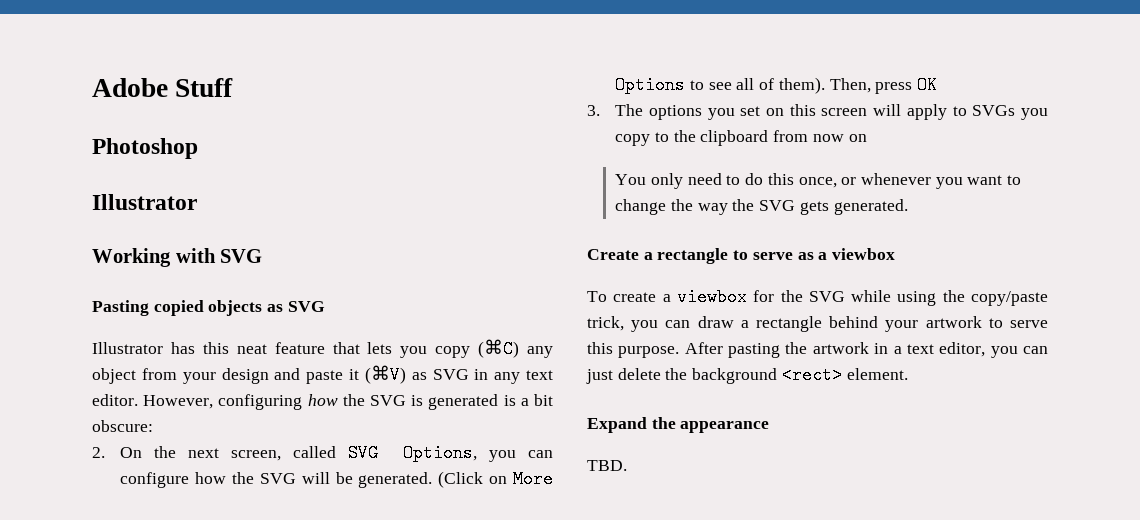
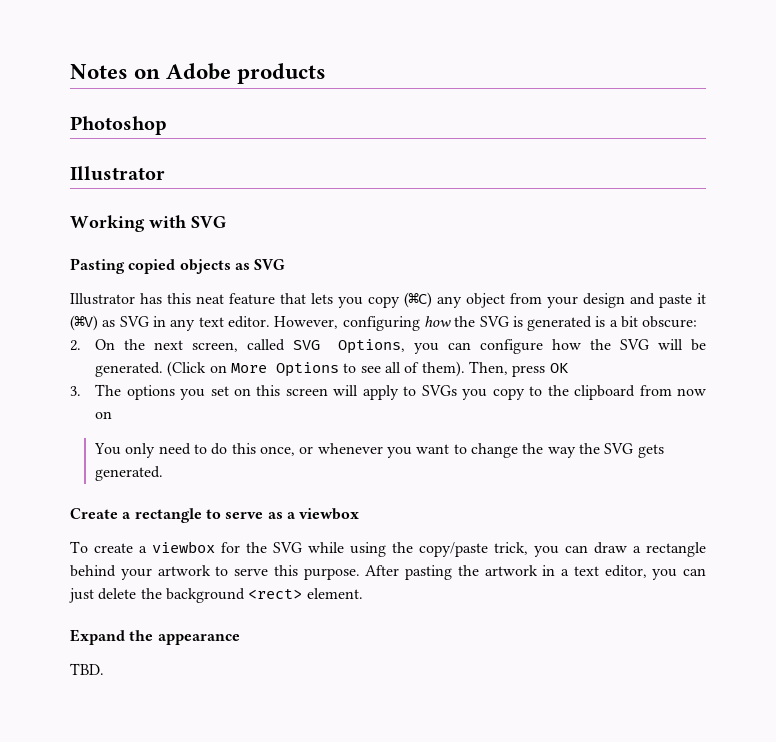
[92,78,234,97] Adobe Stuff -> [70,63,327,84] Notes on Adobe products

